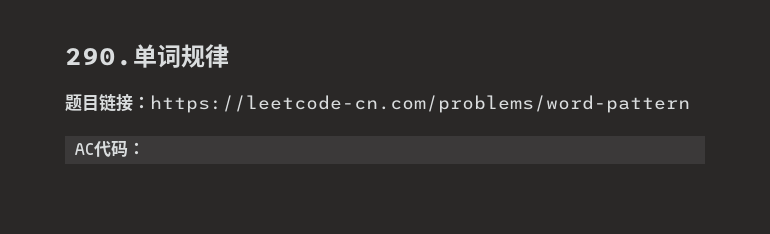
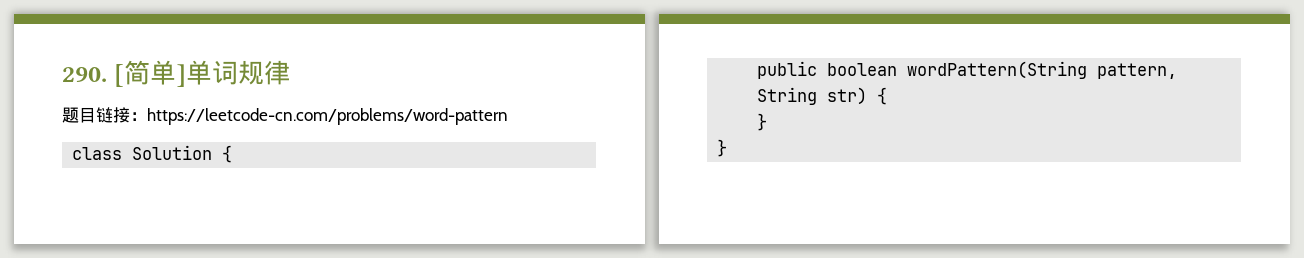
(133, 57) none -> [113,60,186,87] [简单]
[75,140,146,157] AC代码： -> [72,145,233,163] [757,61,1178,79] [757,87,888,105] [757,113,768,131] [717,139,728,157] class Solution { // public boolean wordPattern(String pattern, String str) { // } // }

